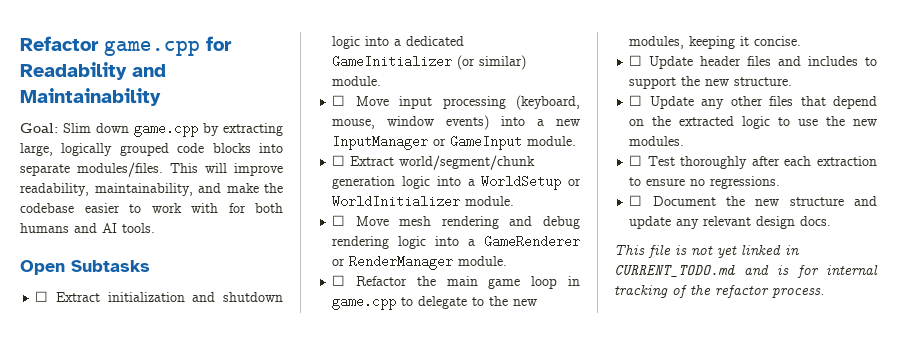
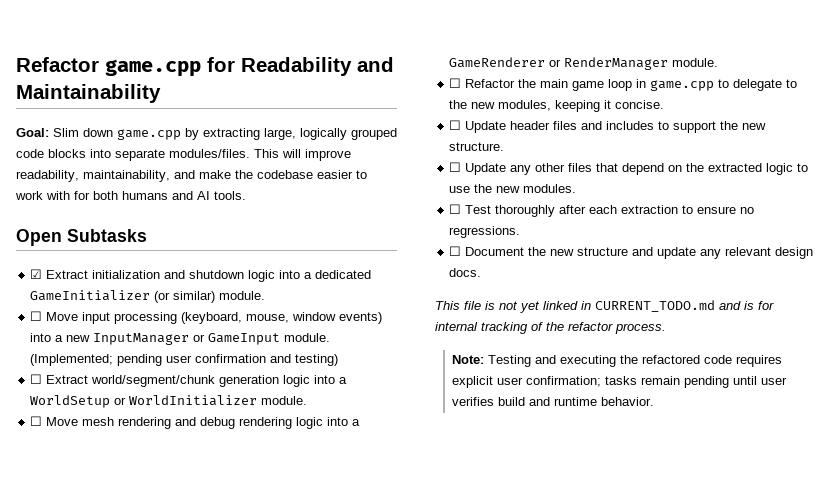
[35,291,49,302] ☐ -> [30,269,43,279] ☑
(577, 141) none -> [30,354,339,366] (Implemented; pending user confirmation and testing)
(825, 293) none -> [452,355,783,367] [452,376,788,388] [452,397,655,406] // Note: Testing and executing the refactored code requires explicit user confirmation; tasks remain pending until user verifies build and runtime behavior.

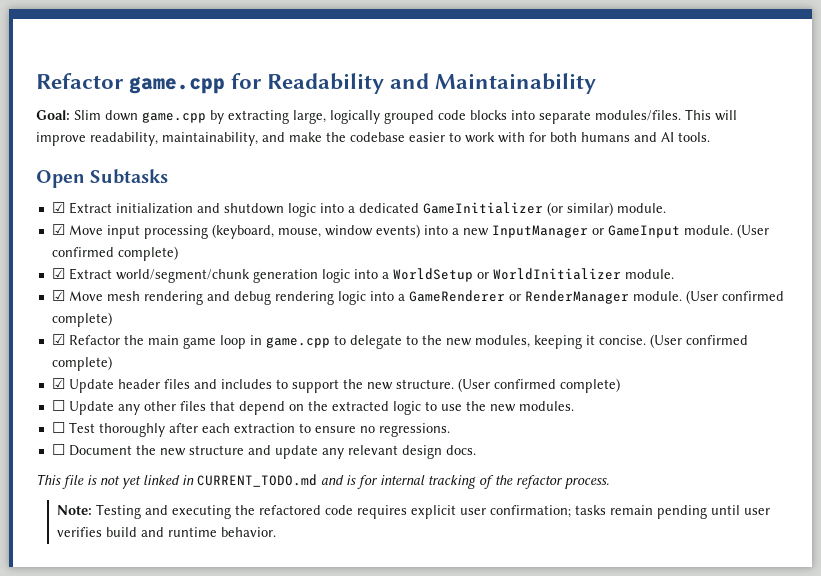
[30,311,43,321] ☐ -> [51,224,65,235] ☑
[30,354,339,366] [30,374,43,384] (Implemented; pending user confirmation and testing) // ☐ -> [736,224,769,238] [51,246,178,261] [51,268,65,279] (User confirmed complete) // ☑
[30,416,43,426] ☐ -> [51,290,65,301] ☑
[449,78,462,88] // ☐ -> [685,290,784,304] [51,312,112,327] [51,334,65,345] (User confirmed complete) // ☑
[449,120,462,130] // ☐ -> [649,334,748,348] [51,356,112,371] [51,378,65,389] (User confirmed complete) // ☑
(505, 146) none -> [457,378,620,393] (User confirmed complete)

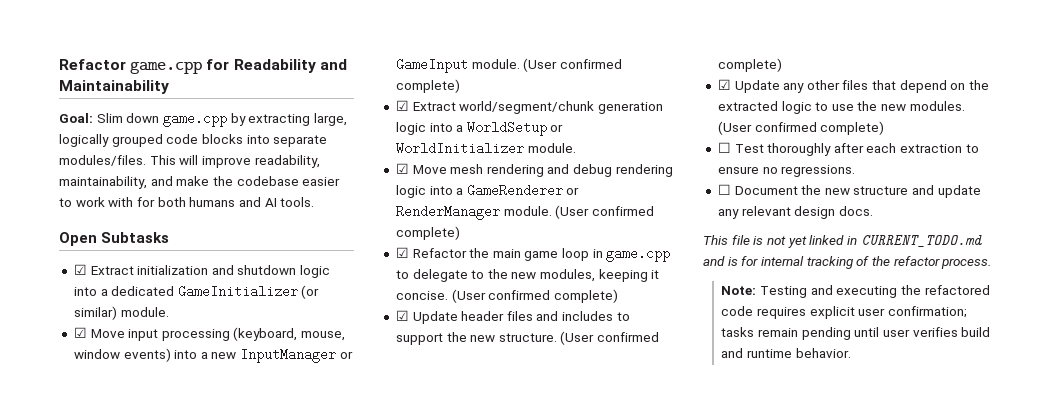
[51,400,65,411] ☐ -> [717,79,731,90] ☑
(574, 406) none -> [717,121,885,135] (User confirmed complete)

